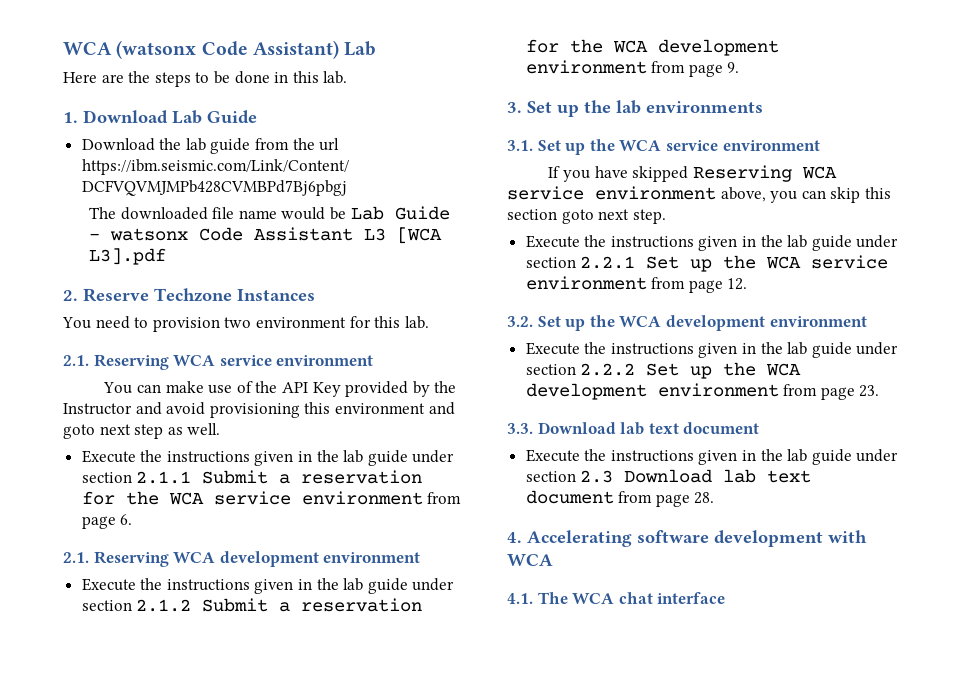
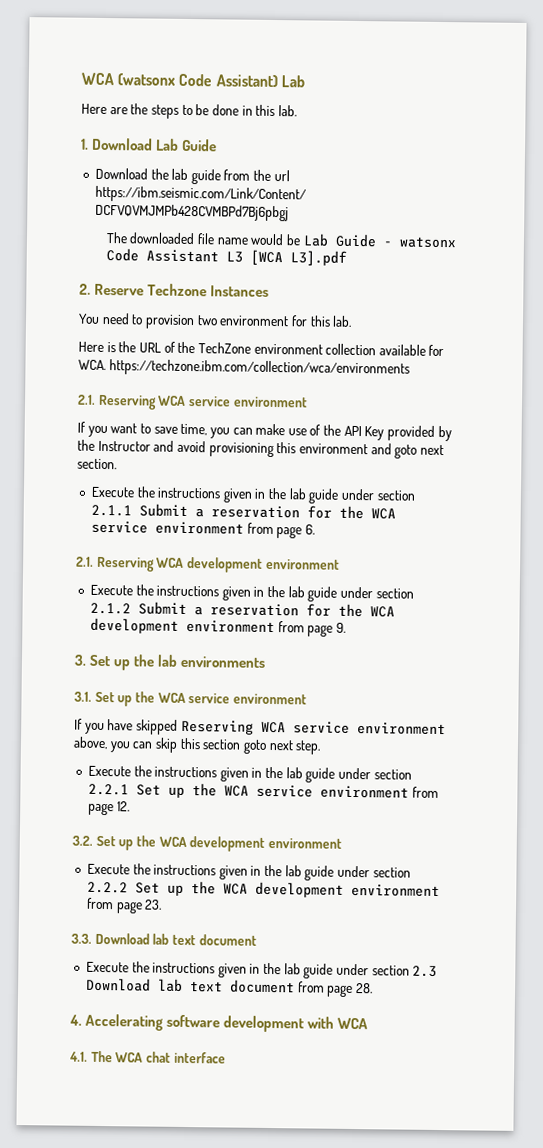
(429, 322) none -> [78,341,445,357] [78,359,410,378] // Here is the URL of the TechZone environment collection available for WCA. https://techzone.ibm.com/collection/wca/environments
[103,382,133,394] You -> [77,421,230,439] If you want to save time, you
[134,423,221,439] step as well. -> [77,458,117,470] section.

